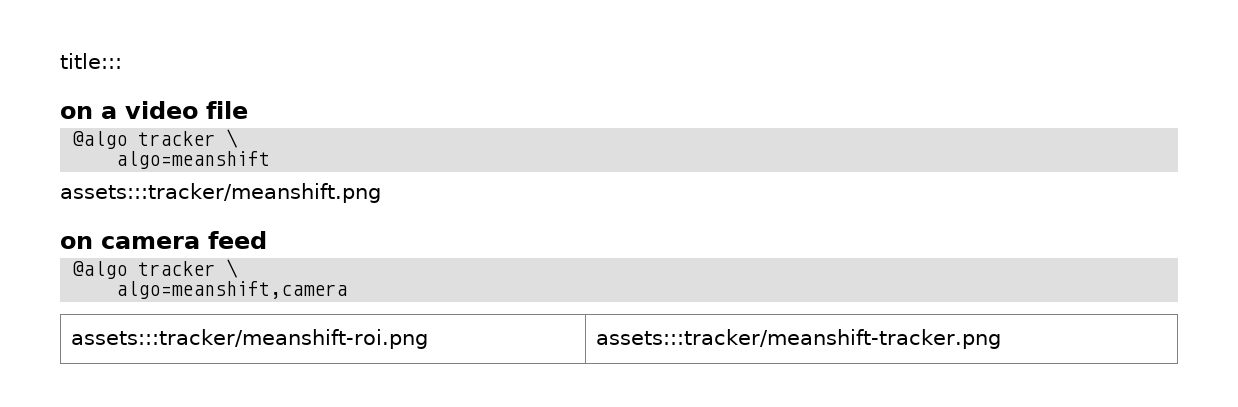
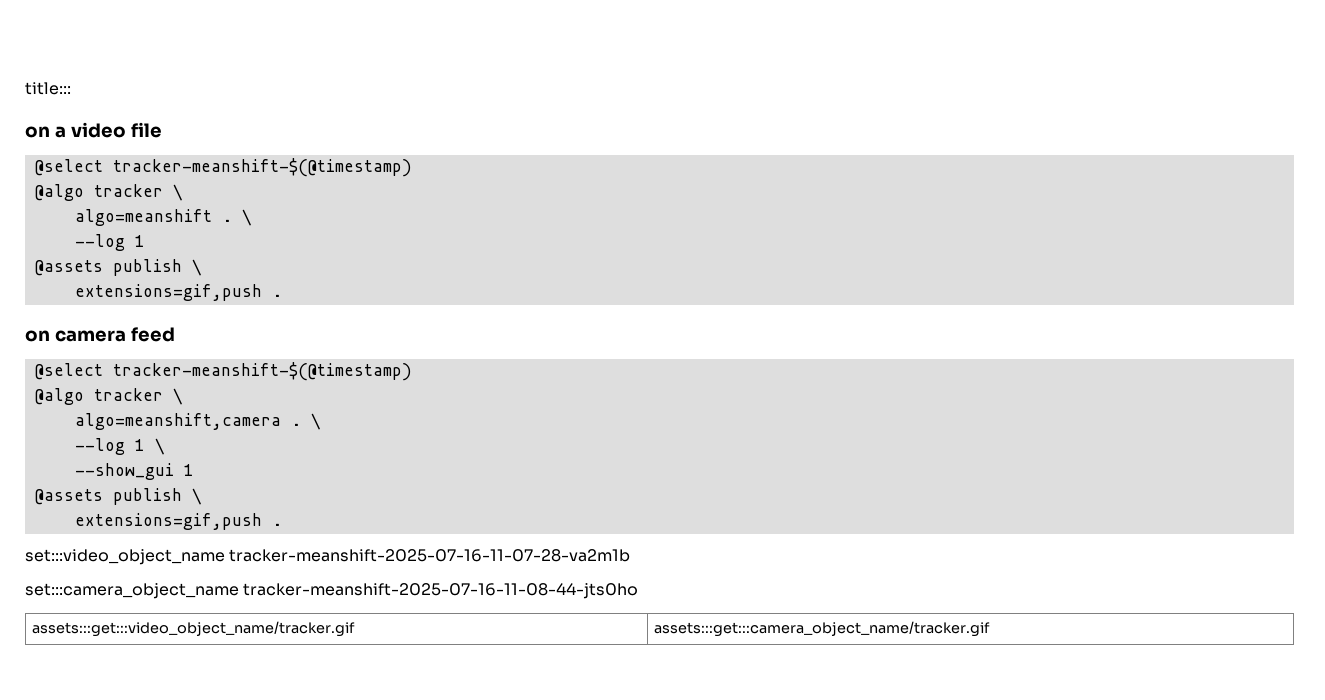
(248, 110) none -> [34,158,412,177] // @select tracker-meanshift-$(@timestamp)
[60,183,381,203] // assets:::tracker/meanshift.png -> [221,209,252,226] [74,234,145,251] [34,259,202,276] [74,284,282,301] . \ // --log 1 // @assets publish \ // extensions=gif,push .
(267, 240) none -> [34,362,412,381] // @select tracker-meanshift-$(@timestamp)
[70,329,428,349] [595,329,1001,349] // assets:::tracker/meanshift-roi.png | assets:::tracker/meanshift-tracker.png -> [290,413,321,430] [74,438,165,455] [74,463,194,480] [34,488,202,505] [74,513,282,530] [25,549,631,565] [25,583,639,599] [32,621,356,637] [654,621,991,637] . \ // --log 1 \ // --show_gui 1 // @assets publish \ // extensions=gif,push . // set:::video_object_name tracker-meanshift-2025-07-16-11-07-28-va2m1b // set:::camera_object_name tracker-meanshift-2025-07-16-11-08-44-jts0ho // assets:::get:::video_object_name/tracker.gif | assets:::get:::camera_object_name/tracker.gif

